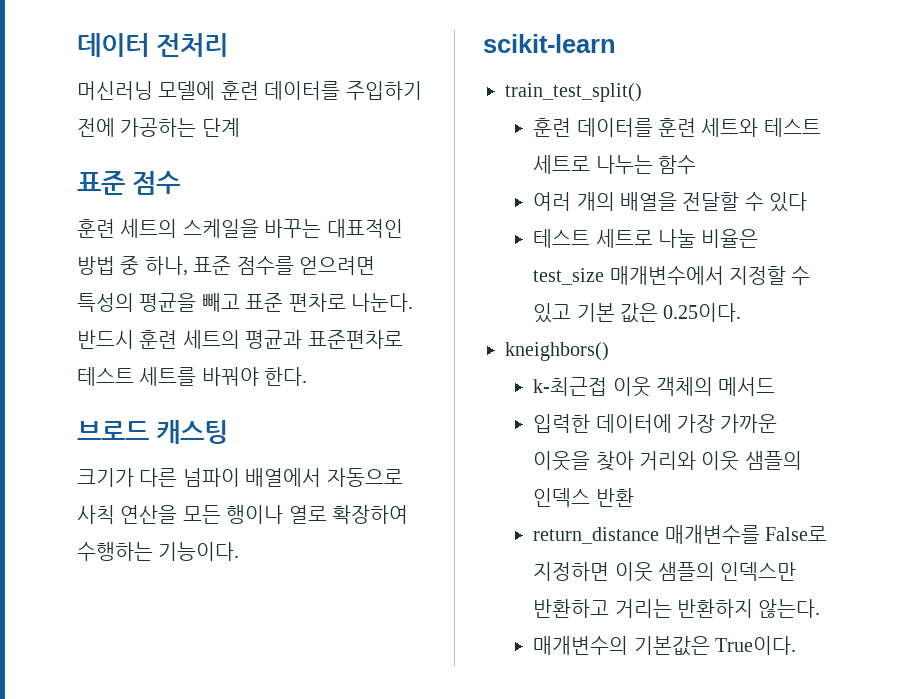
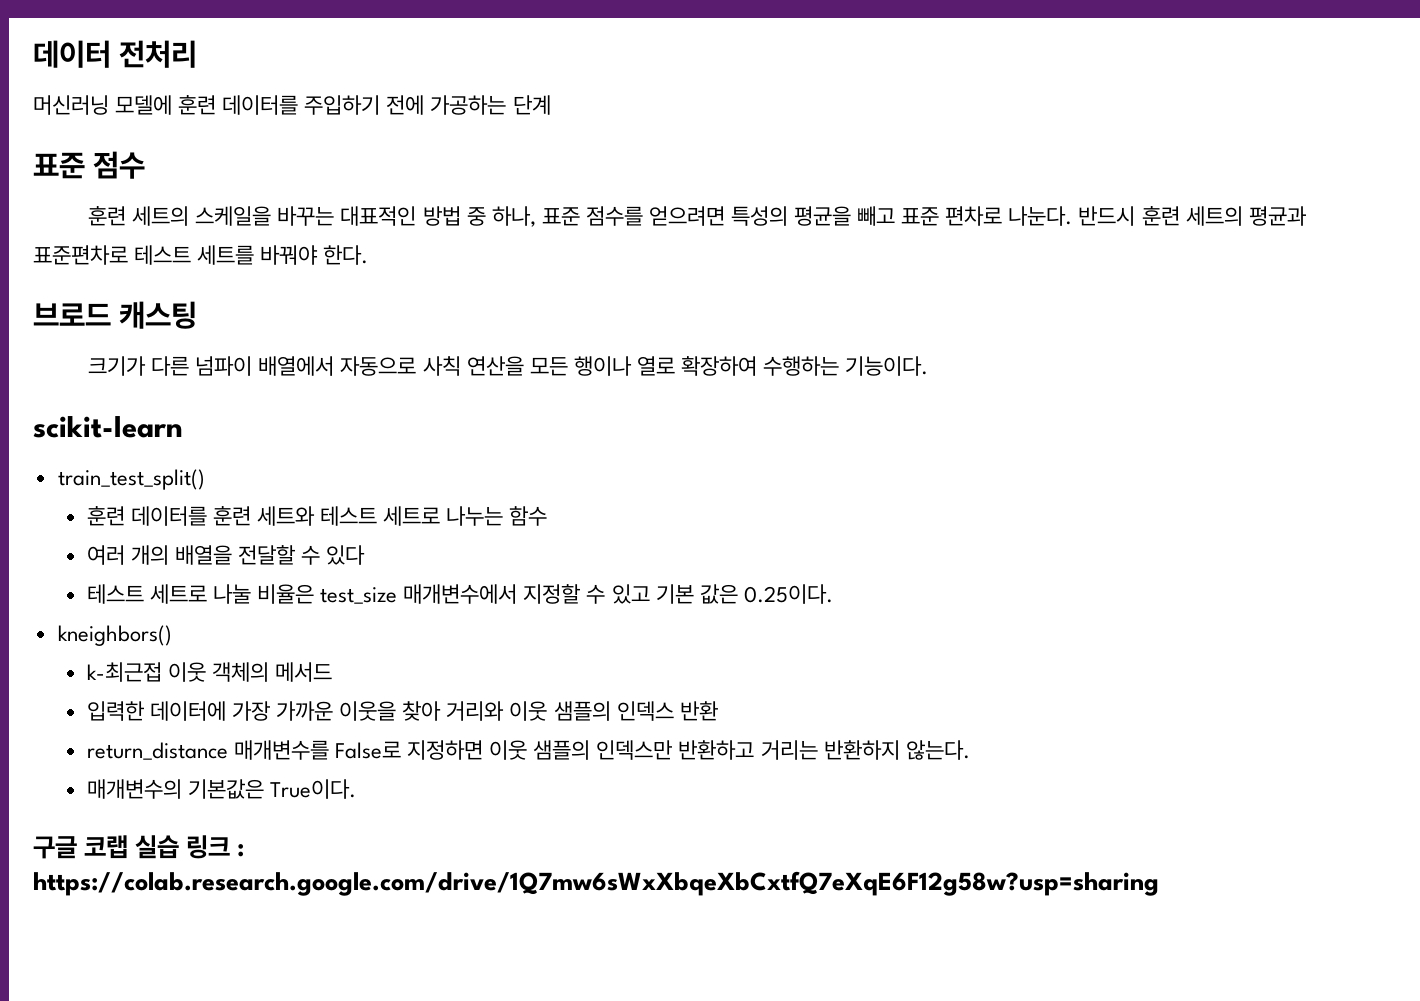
(796, 645) none -> [33,835,245,859] [33,871,1159,896] // 구글 코랩 실습 링크 : https://colab.research.google.com/drive/1Q7mw6sWxXbqeXbCxtfQ7eXqE6F12g58w?usp=sharing

